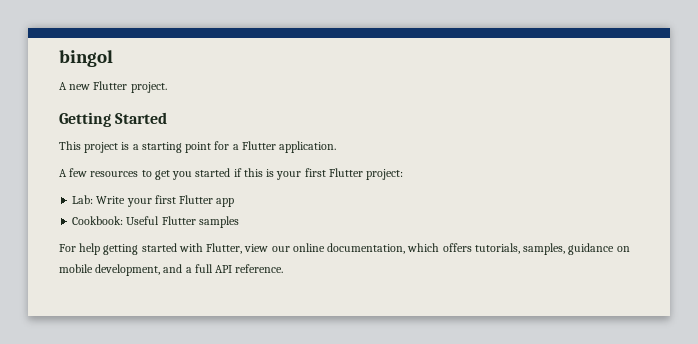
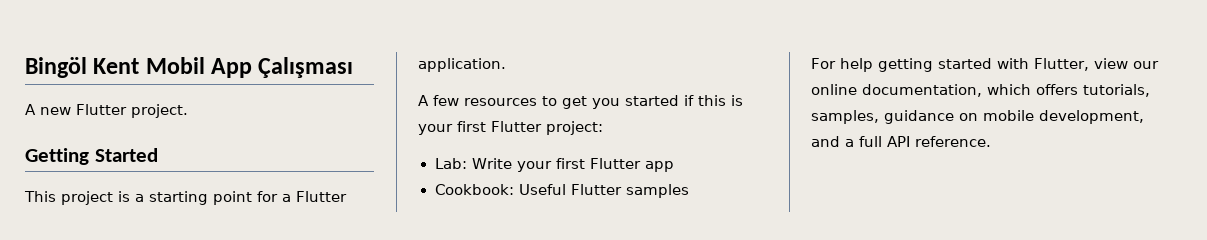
[59,50,113,67] bingol -> [25,57,354,78] Bingöl Kent Mobil App Çalışması

